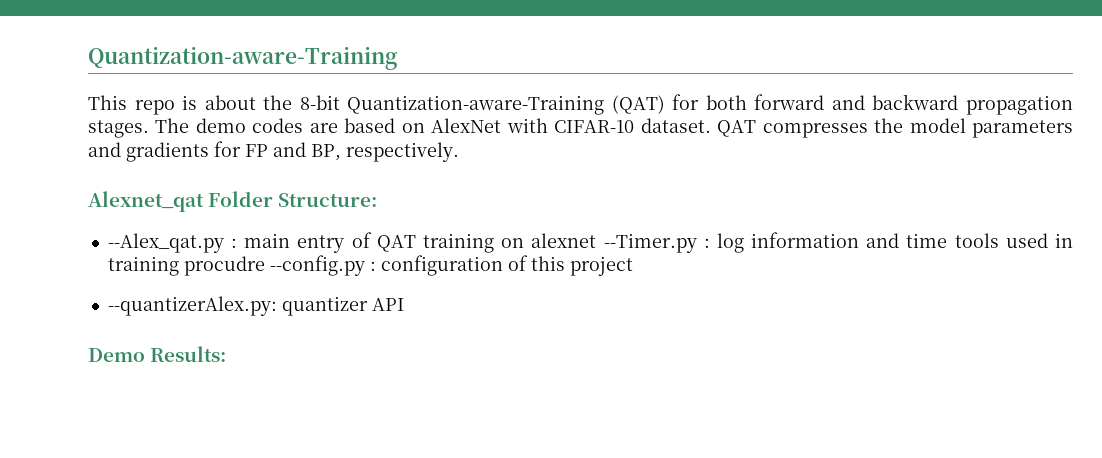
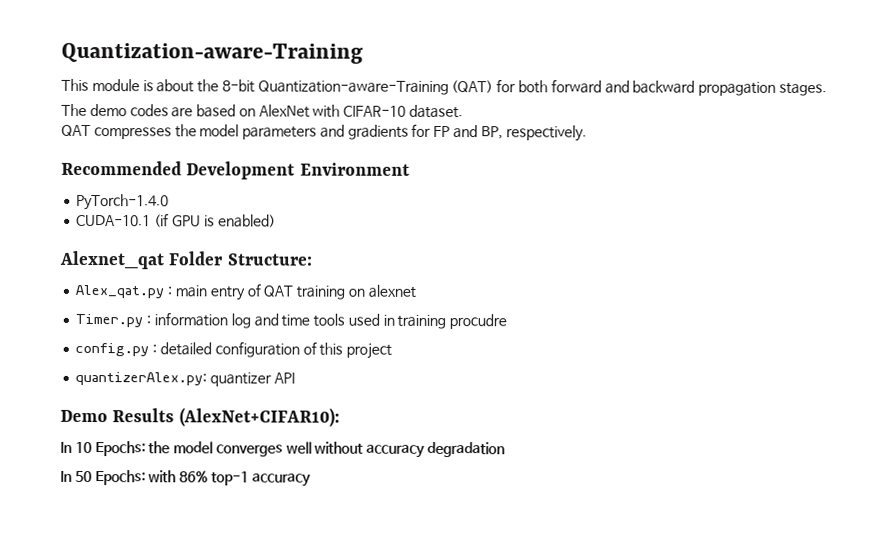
[134,100,175,115] repo -> [91,79,140,92] module
(149, 129) none -> (827, 89) //
(711, 125) none -> (464, 111) //
(459, 152) none -> [61,160,410,180] [76,193,170,211] [76,213,276,228] // Recommended Development Environment // PyTorch-1.4.0 // CUDA-10.1 (if GPU is enabled)
[107,233,224,253] --Alex_qat.py -> [75,284,165,299] Alex_qat.py
[603,232,860,253] --Timer.py : log information -> [75,312,251,329] // Timer.py : information log
[269,255,376,276] --config.py : -> [75,342,212,357] // config.py : detailed
[107,296,277,316] --quantizerAlex.py: -> [75,371,208,386] quantizerAlex.py:
[150,346,227,362] Results: -> [112,407,340,427] [60,441,506,458] [60,470,311,487] Results (AlexNet+CIFAR10): // In 10 Epochs: the model converges well without accuracy degradation // In 50 Epochs: with 86% top-1 accuracy

